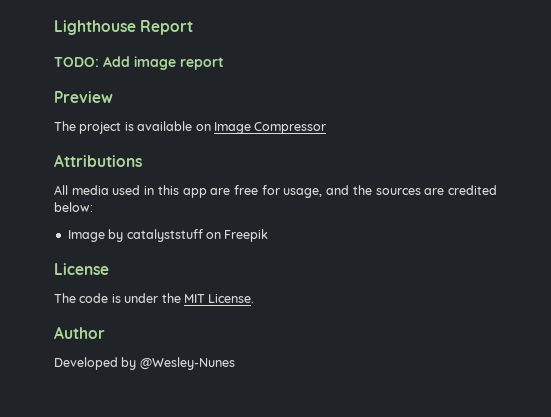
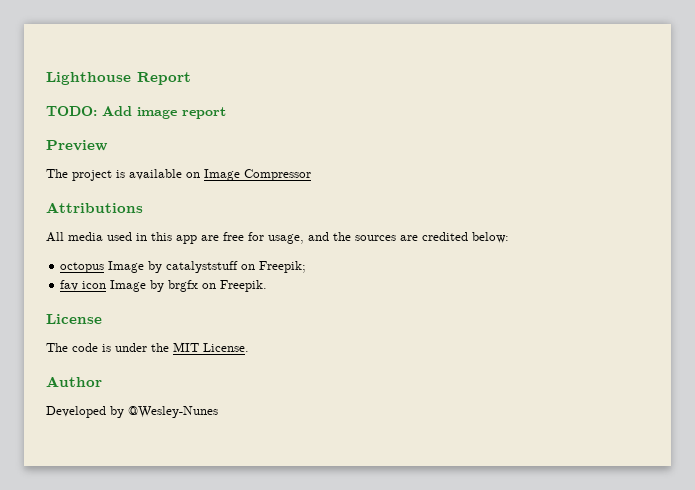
(93, 207) none -> [60,262,105,273] octopus
[224,229,269,242] Freepik -> [259,261,307,273] [60,280,268,292] Freepik; // fav icon Image by brgfx on Freepik.

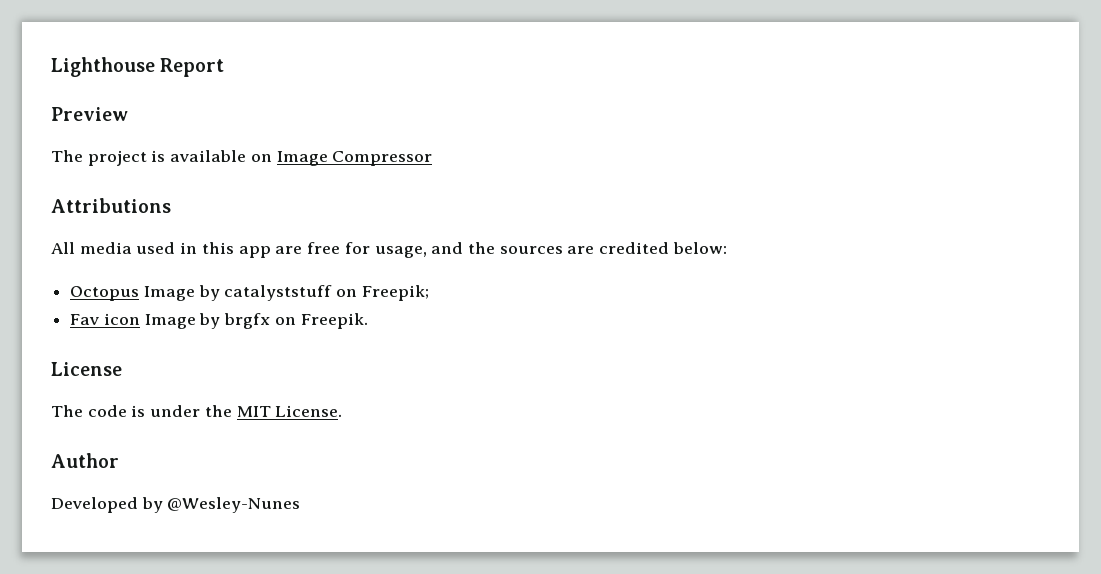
[46,106,226,119] // TODO: Add image report -> (225, 67) none
[60,262,105,273] octopus -> [70,286,140,301] Octopus
[60,280,79,291] fav -> [70,314,100,325] Fav

